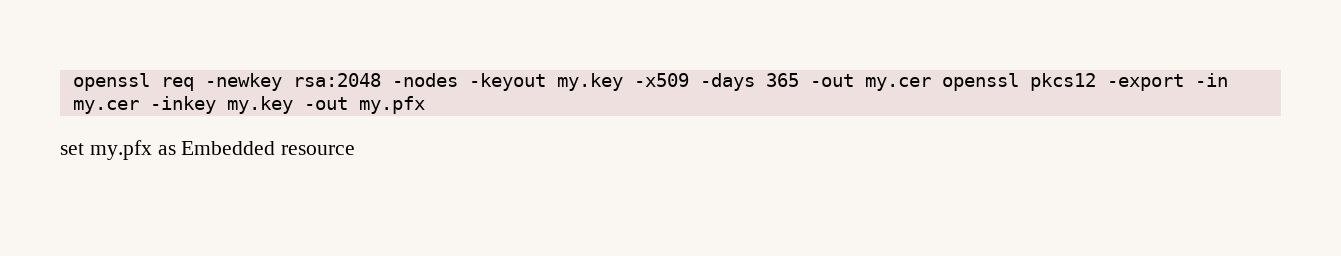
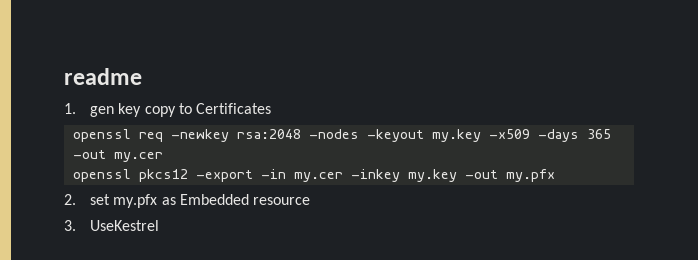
(72, 82) none -> [64,68,142,85] [64,103,271,117] readme // 1. gen key copy to Certificates //
(931, 84) none -> (164, 157) //
(425, 105) none -> [64,194,76,205] 2.
(356, 150) none -> [64,220,160,231] // 3. UseKestrel

